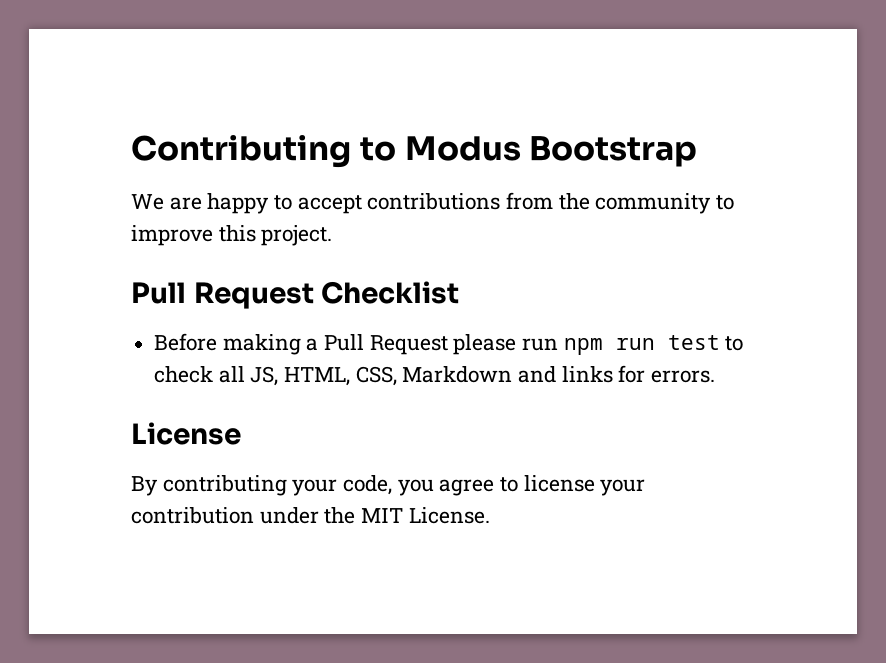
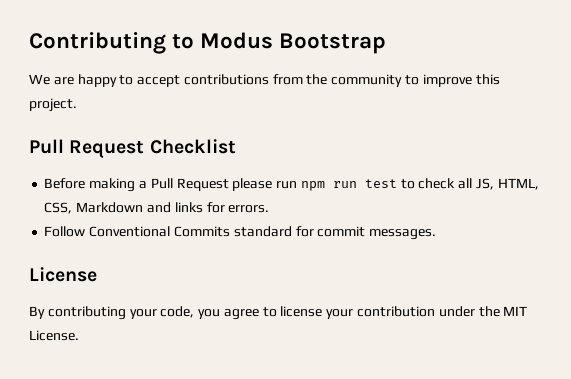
(716, 376) none -> [44,226,437,240] // Follow Conventional Commits standard for commit messages.

